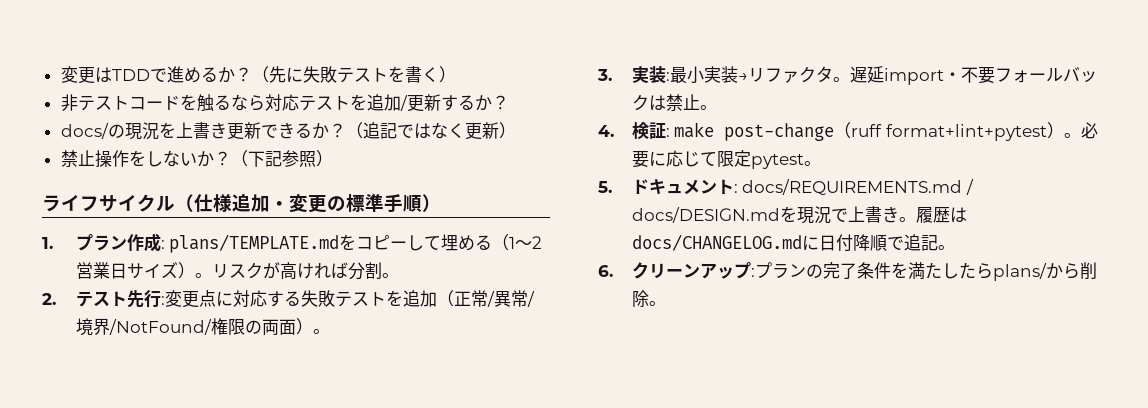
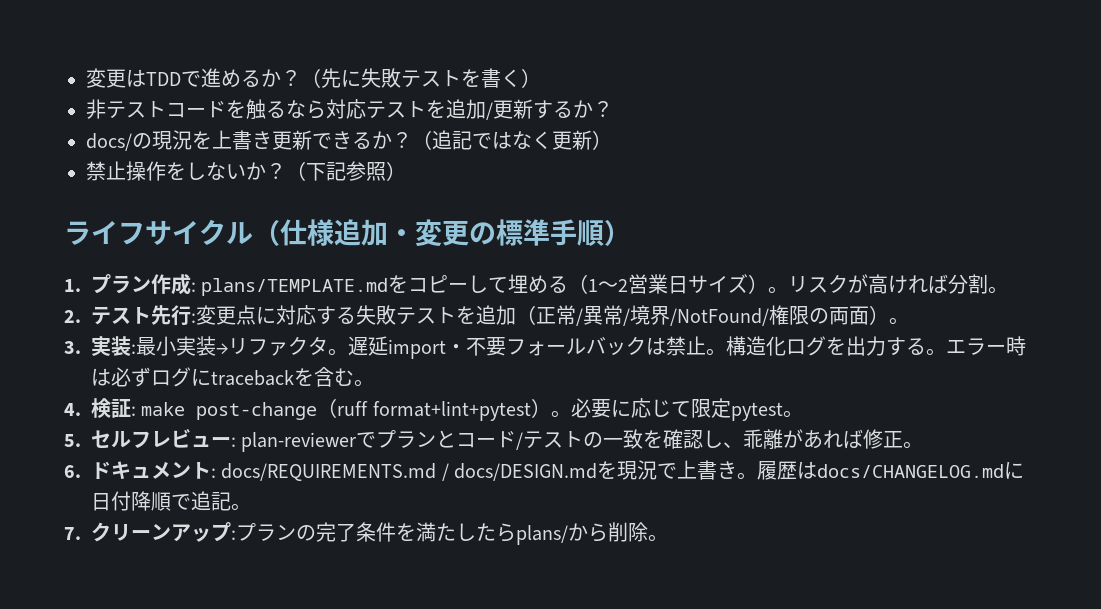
(717, 107) none -> [726,336,1026,356] [91,367,374,387] 構造化ログを出力する。エラー時は必ずログにtracebackを含む。
(612, 187) none -> [91,429,924,452] [64,465,81,478] セルフレビュー: plan-reviewerでプランとコード/テストの一致を確認し、乖離があれば修正。 // 6.
[598,265,613,277] 6. -> [64,527,81,540] 7.

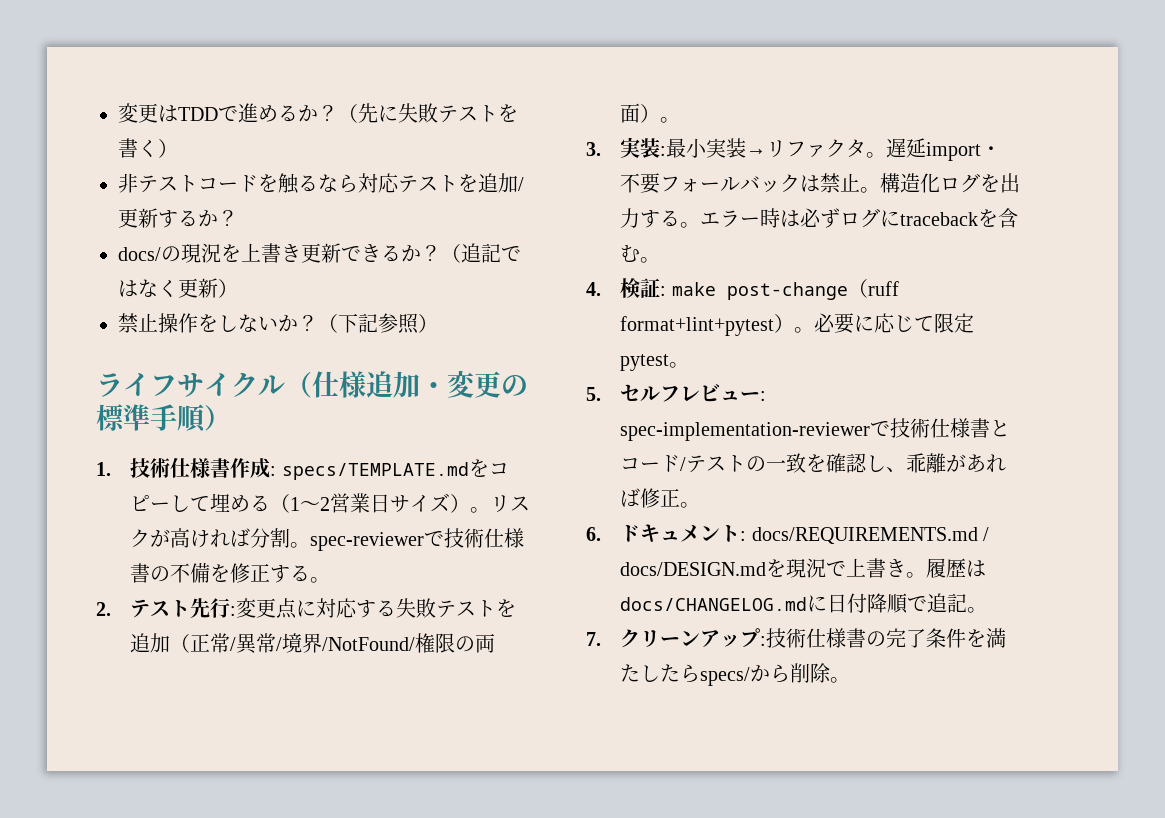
[91,274,151,294] プラン -> [130,457,231,478] 技術仕様書
[201,278,389,296] plans/TEMPLATE.md -> [281,462,469,480] specs/TEMPLATE.md
(1009, 290) none -> [310,528,525,551] [130,563,331,583] spec-reviewerで技術仕様書の不備を修正する。
[241,430,437,452] plan-reviewerでプラン -> [620,418,991,441] spec-implementation-reviewerで技術仕様書
[236,523,296,541] プラン -> [766,628,867,648] 技術仕様書
[516,525,568,545] plans/ -> [700,667,751,686] specs/

